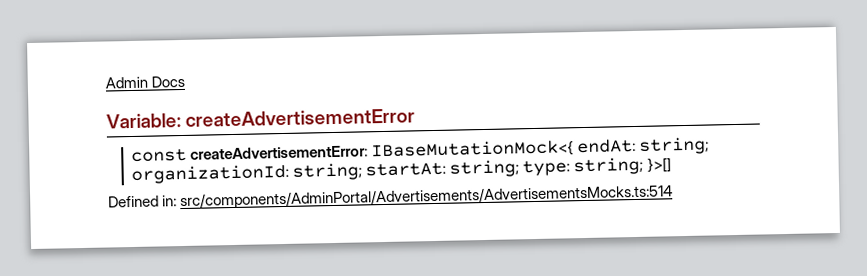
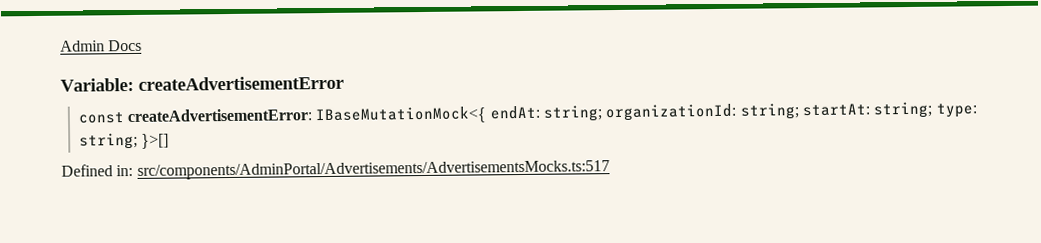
[180,184,674,210] src/components/AdminPortal/Advertisements/AdvertisementsMocks.ts:514 -> [136,160,610,180] src/components/AdminPortal/Advertisements/AdvertisementsMocks.ts:517

